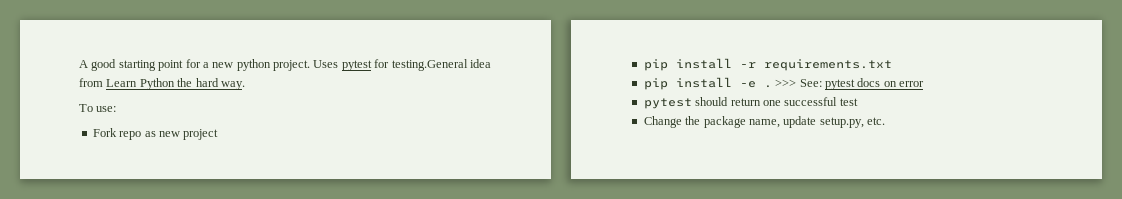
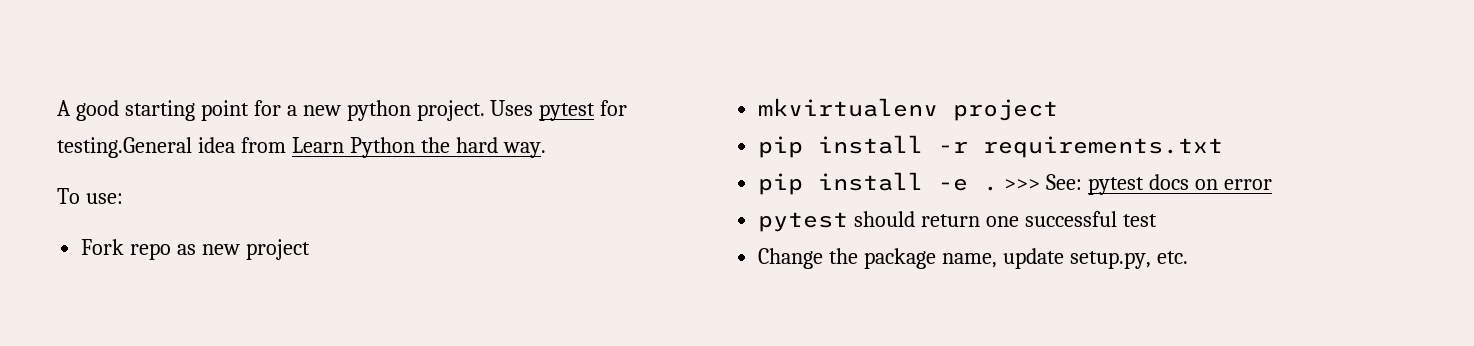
(219, 134) none -> [758,98,1059,121] // mkvirtualenv project

